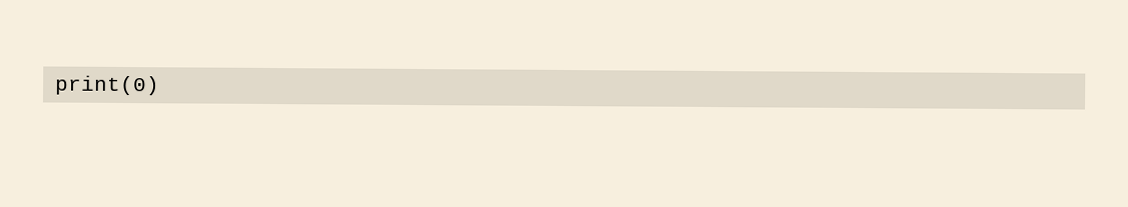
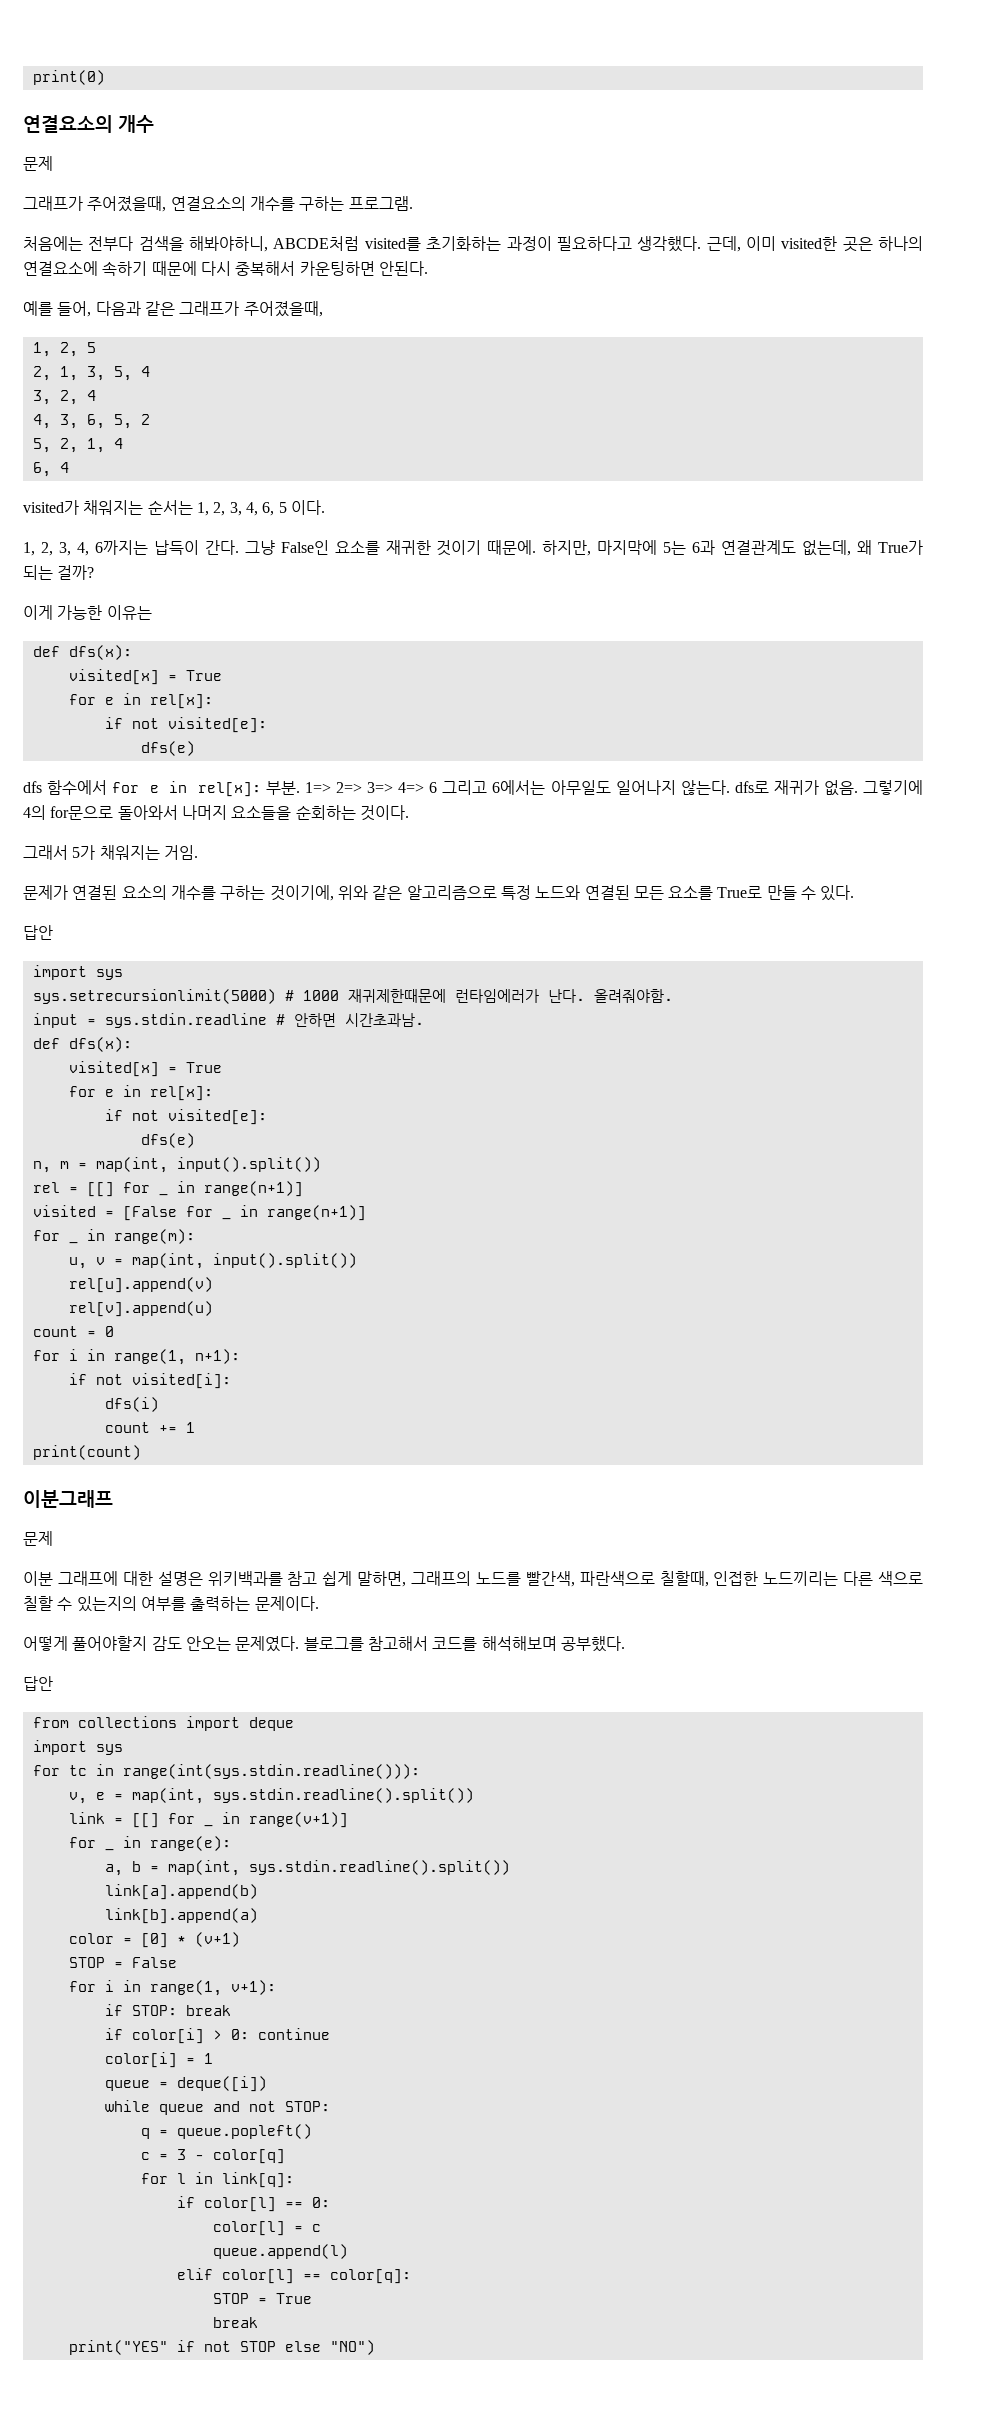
(161, 85) none -> [23,115,154,133] [23,156,53,171] [23,196,413,212] [23,236,924,252] [23,261,428,276] [23,301,323,317] [32,342,96,357] [32,366,150,381] [32,390,96,405] [32,414,150,429] [32,438,123,453] [32,462,69,477] [23,500,325,516] [23,540,924,556] [23,565,95,580] [23,605,152,620] [32,645,132,660] [68,669,222,685] [68,693,213,709] [104,717,267,733] [140,741,195,756] [23,780,924,797] [23,805,409,821] [23,845,198,860] [23,885,855,901] [23,925,53,940] [32,965,123,980] [32,989,673,1004] [32,1013,424,1028] [32,1037,132,1052] [68,1061,222,1077] [68,1085,213,1101] [104,1109,267,1125] [140,1133,195,1148] [32,1157,321,1173] [32,1182,150,1197] [158,1193,168,1196] [176,1181,303,1197] [32,1205,213,1221] [221,1217,231,1220] [239,1205,366,1221] [32,1230,60,1241] [68,1241,78,1244] [86,1229,195,1244] [68,1253,357,1269] [68,1277,213,1293] [68,1301,213,1317] [32,1326,114,1337] [32,1349,240,1365] [68,1373,231,1389] [104,1397,159,1412] [104,1422,195,1433] [32,1445,141,1460] [23,1490,113,1508] [23,1531,53,1546] [23,1571,923,1587] [23,1596,319,1612] [23,1636,625,1652] [23,1676,53,1691] [32,1716,294,1731] [32,1740,123,1755] [32,1764,420,1779] [68,1788,474,1804] [68,1812,195,1828] [203,1824,213,1827] [221,1812,348,1828] [68,1837,96,1848] [104,1848,114,1851] [122,1836,231,1851] [104,1860,510,1876] [104,1884,258,1900] [104,1908,258,1924] [68,1932,240,1948] [68,1957,177,1968] [68,1980,276,1996] [104,2004,231,2016] [104,2028,330,2044] [104,2052,213,2068] [104,2076,267,2092] [104,2100,330,2115] [140,2124,312,2139] [140,2149,285,2164] [140,2172,294,2188] [176,2196,330,2212] [212,2221,321,2236] [212,2244,348,2259] [176,2268,411,2284] [212,2293,312,2304] [212,2317,258,2328] [68,2340,375,2355] // 연결요소의 개수 // 문제 // 그래프가 주어졌을때, 연결요소의 개수를 구하는 프로그램. // 처음에는 전부다 검색을 해봐야하니, ABCDE처럼 visited를 초기화하는 과정이 필요하다고 생각했다. 근데, 이미 visited한 곳은 하나의 연결요소에 속하기 때문에 다시 중복해서 카운팅하면 안된다. // 예를 들어, 다음과 같은 그래프가 주어졌을때, // 1, 2, 5 // 2, 1, 3, 5, 4 // 3, 2, 4 // 4, 3, 6, 5, 2 // 5, 2, 1, 4 // 6, 4 // visited가 채워지는 순서는 1, 2, 3, 4, 6, 5 이다. // 1, 2, 3, 4, 6까지는 납득이 간다. 그냥 False인 요소를 재귀한 것이기 때문에. 하지만, 마지막에 5는 6과 연결관계도 없는데, 왜 True가 되는 걸까? // 이게 가능한 이유는 // def dfs(x): // visited[x] = True // for e in rel[x]: // if not visited[e]: // dfs(e) // dfs 함수에서 for e in rel[x]: 부분. 1=> 2=> 3=> 4=> 6 그리고 6에서는 아무일도 일어나지 않는다. dfs로 재귀가 없음. 그렇기에 4의 for문으로 돌아와서 나머지 요소들을 순회하는 것이다. // 그래서 5가 채워지는 거임. // 문제가 연결된 요소의 개수를 구하는 것이기에, 위와 같은 알고리즘으로 특정 노드와 연결된 모든 요소를 True로 만들 수 있다. // 답안 // import sys // sys.setrecursionlimit(5000) # 1000 재귀제한때문에 런타임에러가 난다. 올려줘야함. // input = sys.stdin.readline # 안하면 시간초과남. // def dfs(x): // visited[x] = True // for e in rel[x]: // if not visited[e]: // dfs(e) // n, m = map(int, input().split()) // rel = [[] for _ in range(n+1)] // visited = [False for _ in range(n+1)] // for _ in range(m): // u, v = map(int, input().split()) // rel[u].append(v) // rel[v].append(u) // count = 0 // for i in range(1, n+1): // if not visited[i]: // dfs(i) // count += 1 // print(count) // 이분그래프 // 문제 // 이분 그래프에 대한 설명은 위키백과를 참고 쉽게 말하면, 그래프의 노드를 빨간색, 파란색으로 칠할때, 인접한 노드끼리는 다른 색으로 칠할 수 있는지의 여부를 출력하는 문제이다. // 어떻게 풀어야할지 감도 안오는 문제였다. 블로그를 참고해서 코드를 해석해보며 공부했다. // 답안 // from collections import deque // import sys // for tc in range(int(sys.stdin.readline())): // v, e = map(int, sys.stdin.readline().split()) // link = [[] for _ in range(v+1)] // for _ in range(e): // a, b = map(int, sys.stdin.readline().split()) // link[a].append(b) // link[b].append(a) // color = [0] * (v+1) // STOP = False // for i in range(1, v+1): // if STOP: break // if color[i] > 0: continue // color[i] = 1 // queue = deque([i]) // while queue and not STOP: // q = queue.popleft() // c = 3 - color[q] // for l in link[q]: // if color[l] == 0: // color[l] = c // queue.append(l) // elif color[l] == color[q]: // STOP = True // break // print("YES" if not STOP else "NO")

